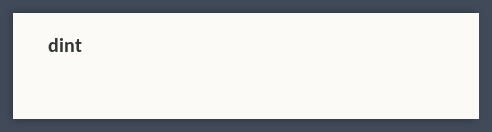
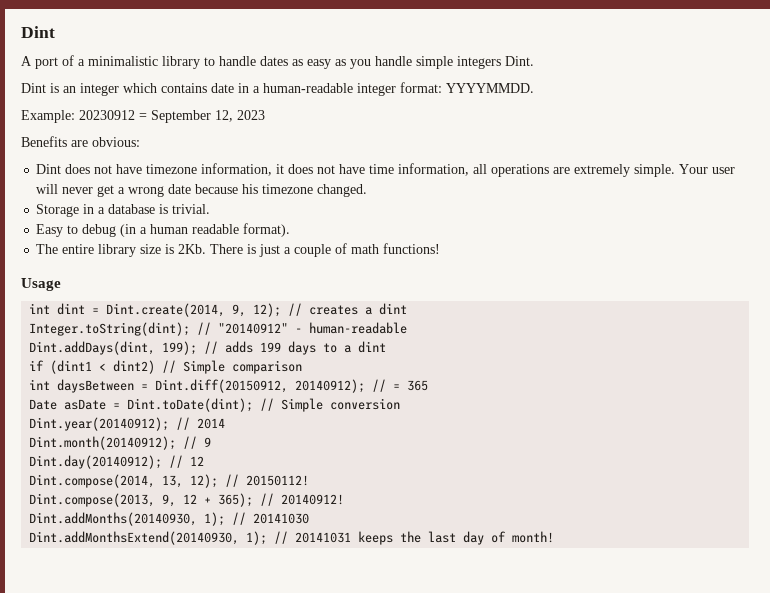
[48,38,82,52] dint -> [21,26,55,38] [21,55,534,69] [21,82,534,96] [21,110,265,123] [21,136,140,147] [36,163,736,177] [36,184,368,197] [36,204,211,217] [36,223,291,237] [36,243,441,257] [21,278,61,291] [29,303,408,317] [29,322,408,336] [29,341,387,355] [29,360,303,374] [29,379,429,393] [29,398,401,412] [29,417,226,431] [29,436,212,450] [29,455,205,469] [29,474,310,488] [29,493,345,507] [29,512,310,526] [29,531,555,545] Dint // A port of a minimalistic library to handle dates as easy as you handle simple integers Dint. // Dint is an integer which contains date in a human-readable integer format: YYYYMMDD. // Example: 20230912 = September 12, 2023 // Benefits are obvious: // Dint does not have timezone information, it does not have time information, all operations are extremely simple. Your user will never get a wrong date because his timezone changed. // Storage in a database is trivial. // Easy to debug (in a human readable format). // The entire library size is 2Kb. There is just a couple of math functions! // Usage // int dint = Dint.create(2014, 9, 12); // creates a dint // Integer.toString(dint); // "20140912" - human-readable // Dint.addDays(dint, 199); // adds 199 days to a dint // if (dint1 < dint2) // Simple comparison // int daysBetween = Dint.diff(20150912, 20140912); // = 365 // Date asDate = Dint.toDate(dint); // Simple conversion // Dint.year(20140912); // 2014 // Dint.month(20140912); // 9 // Dint.day(20140912); // 12 // Dint.compose(2014, 13, 12); // 20150112! // Dint.compose(2013, 9, 12 + 365); // 20140912! // Dint.addMonths(20140930, 1); // 20141030 // Dint.addMonthsExtend(20140930, 1); // 20141031 keeps the last day of month!

